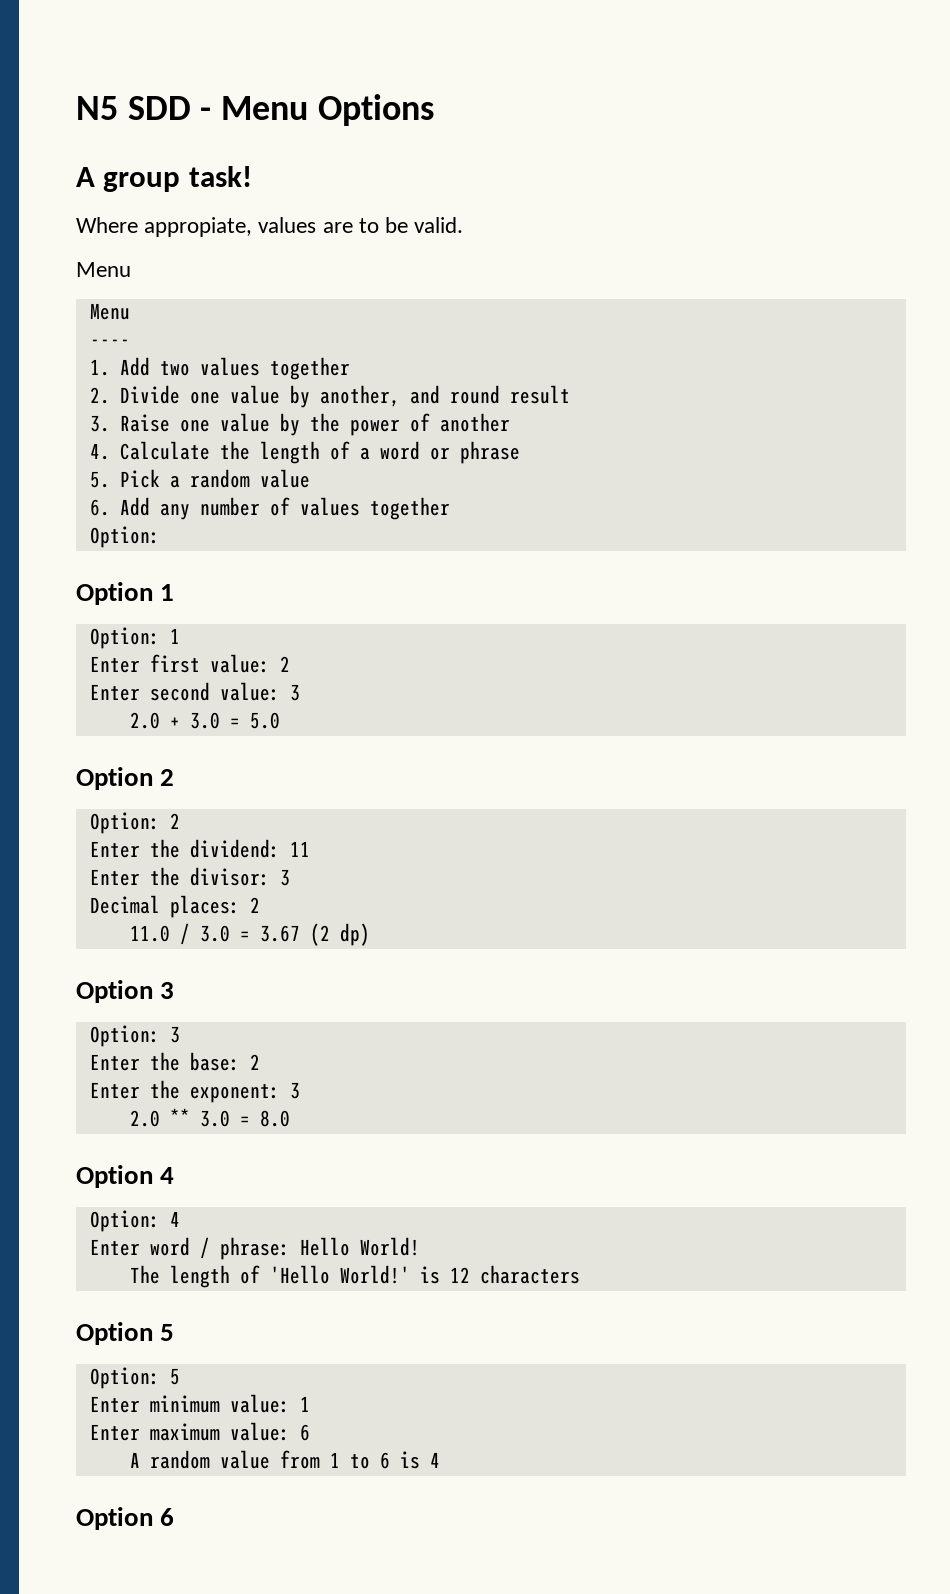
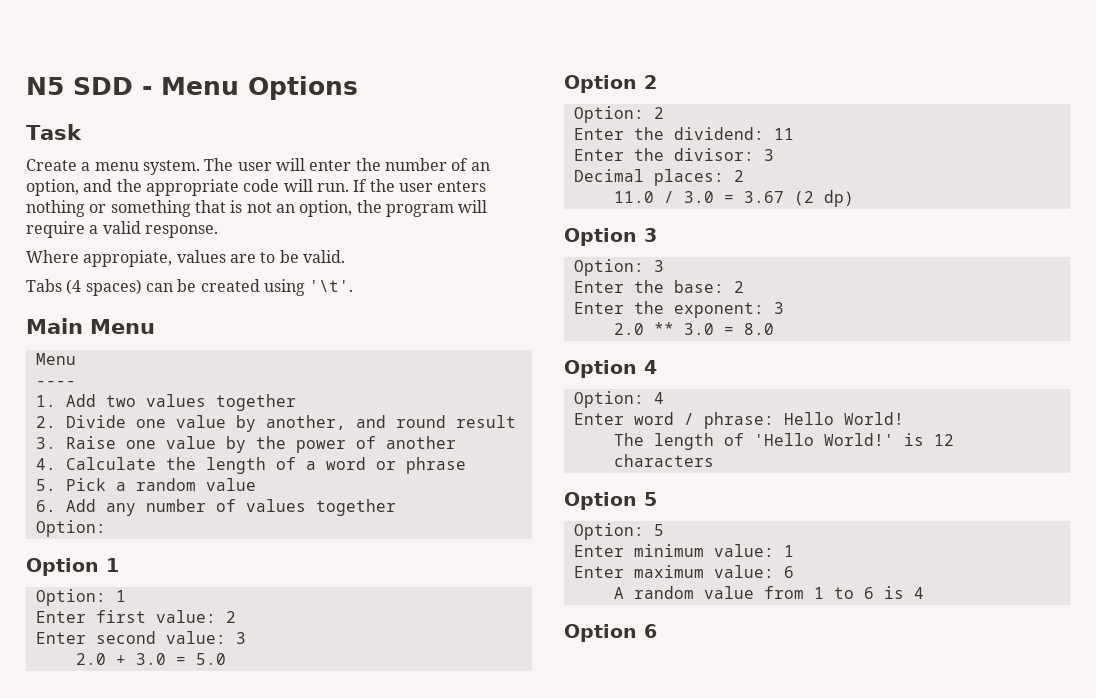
[76,166,252,192] A group task! -> [26,124,82,140] [26,158,490,175] [26,179,487,196] [26,200,488,217] [26,221,218,238] Task // Create a menu system. The user will enter the number of an option, and the appropriate code will run. If the user enters nothing or something that is not an option, the program will require a valid response.
(464, 225) none -> [26,279,354,296] [26,318,83,334] Tabs (4 spaces) can be created using '\t'. // Main

